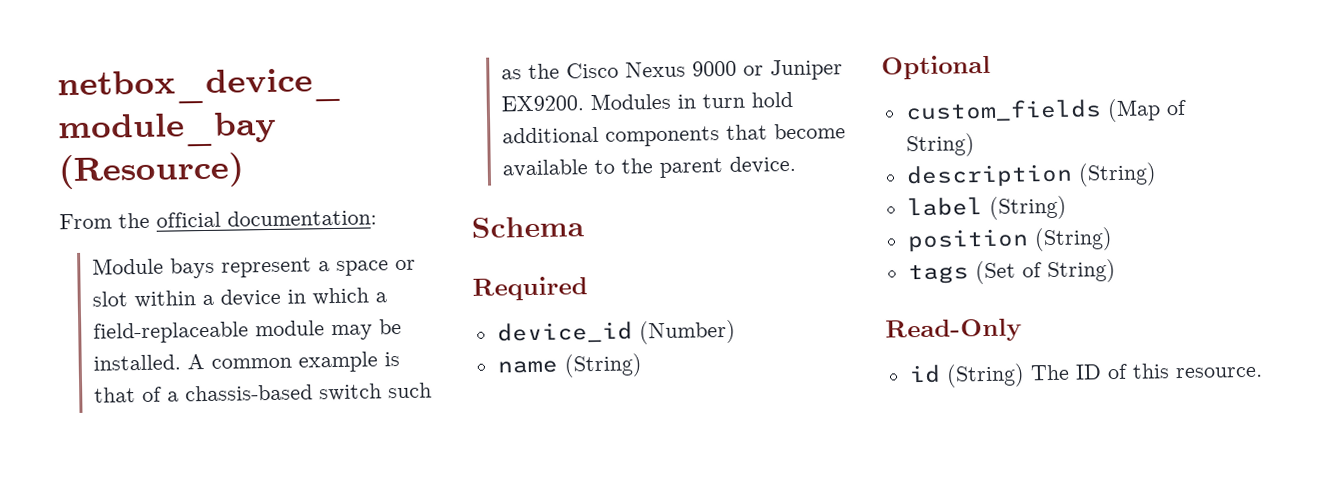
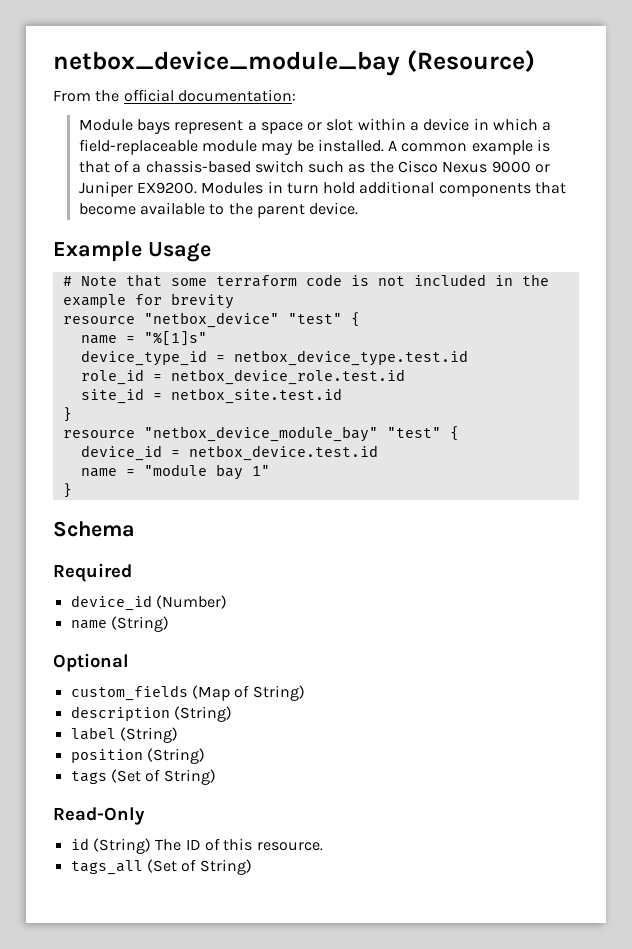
(797, 164) none -> [53,241,211,262] [62,274,549,287] [62,293,234,309] [62,312,360,328] [80,331,207,346] [80,350,468,366] [80,369,405,385] [80,388,342,404] [62,407,72,422] [62,426,459,442] [80,445,378,461] [80,464,270,480] [62,483,72,498] // Example Usage // # Note that some terraform code is not included in the example for brevity // resource "netbox_device" "test" { // name = "%[1]s" // device_type_id = netbox_device_type.test.id // role_id = netbox_device_role.test.id // site_id = netbox_site.test.id // } // resource "netbox_device_module_bay" "test" { // device_id = netbox_device.test.id // name = "module bay 1" // }
(1263, 372) none -> [70,859,252,875] // tags_all (Set of String)

